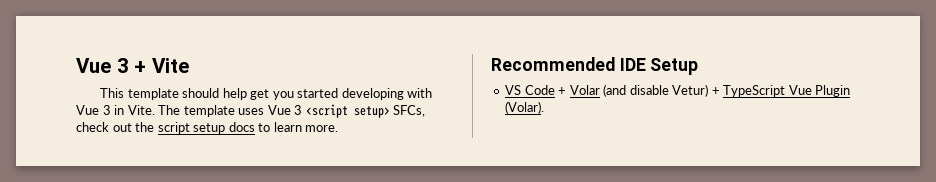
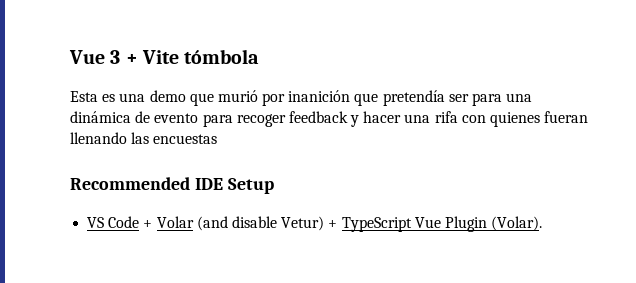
[100,88,433,100] [76,104,426,118] [76,122,339,134] // This template should help get you started developing with Vue 3 in Vite. The template uses Vue 3 <script setup> SFCs, check out the script setup docs to learn more. -> [184,49,260,64] [70,90,533,106] [70,111,589,127] [70,132,218,144] tómbola // Esta es una demo que murió por inanición que pretendía ser para una dinámica de evento para recoger feedback y hacer una rifa con quienes fueran llenando las encuestas

